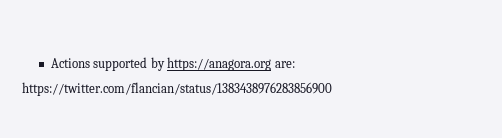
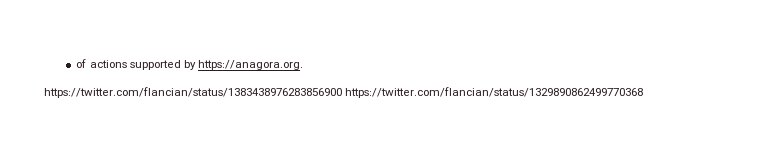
[50,57,295,71] Actions supported by https://anagora.org are: -> [76,59,303,70] of actions supported by https://anagora.org.
(332, 89) none -> [345,87,644,98] https://twitter.com/flancian/status/1329890862499770368

